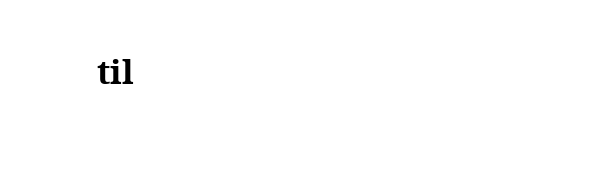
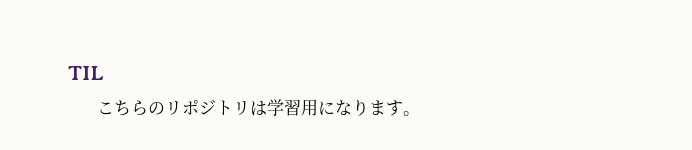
[97,59,134,84] til -> [68,66,104,80] [96,99,420,116] TIL // こちらのリポジトリは学習用になります。

